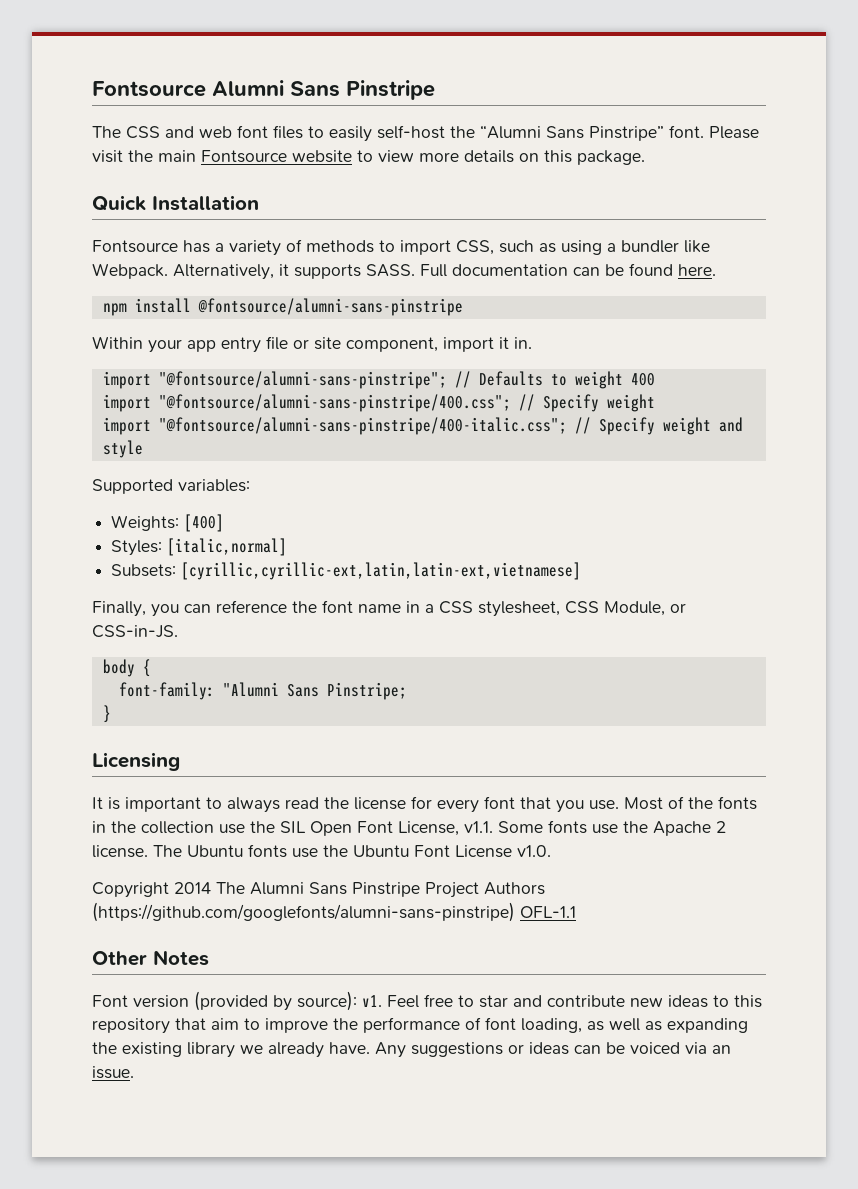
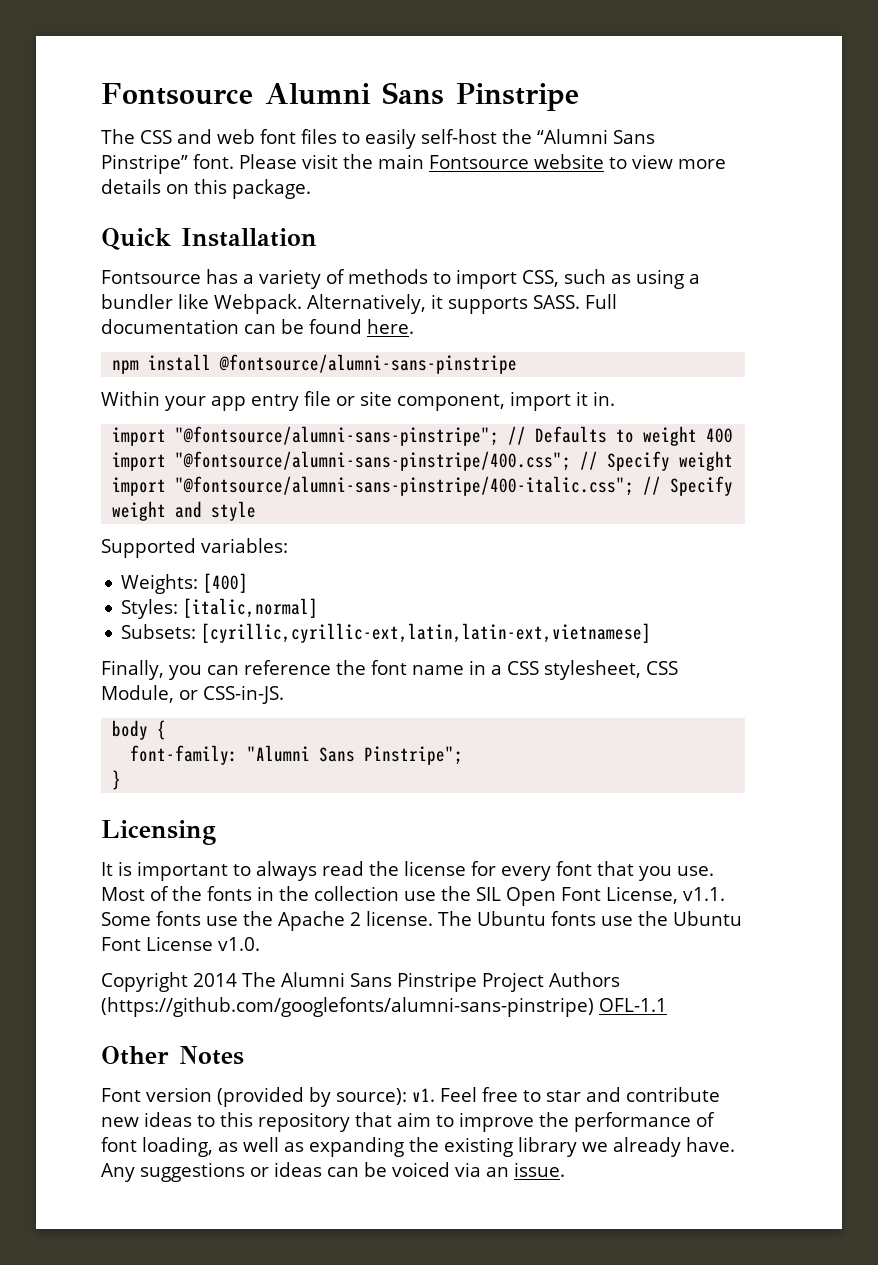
[326,682,407,700] Pinstripe; -> [364,746,464,765] Pinstripe";

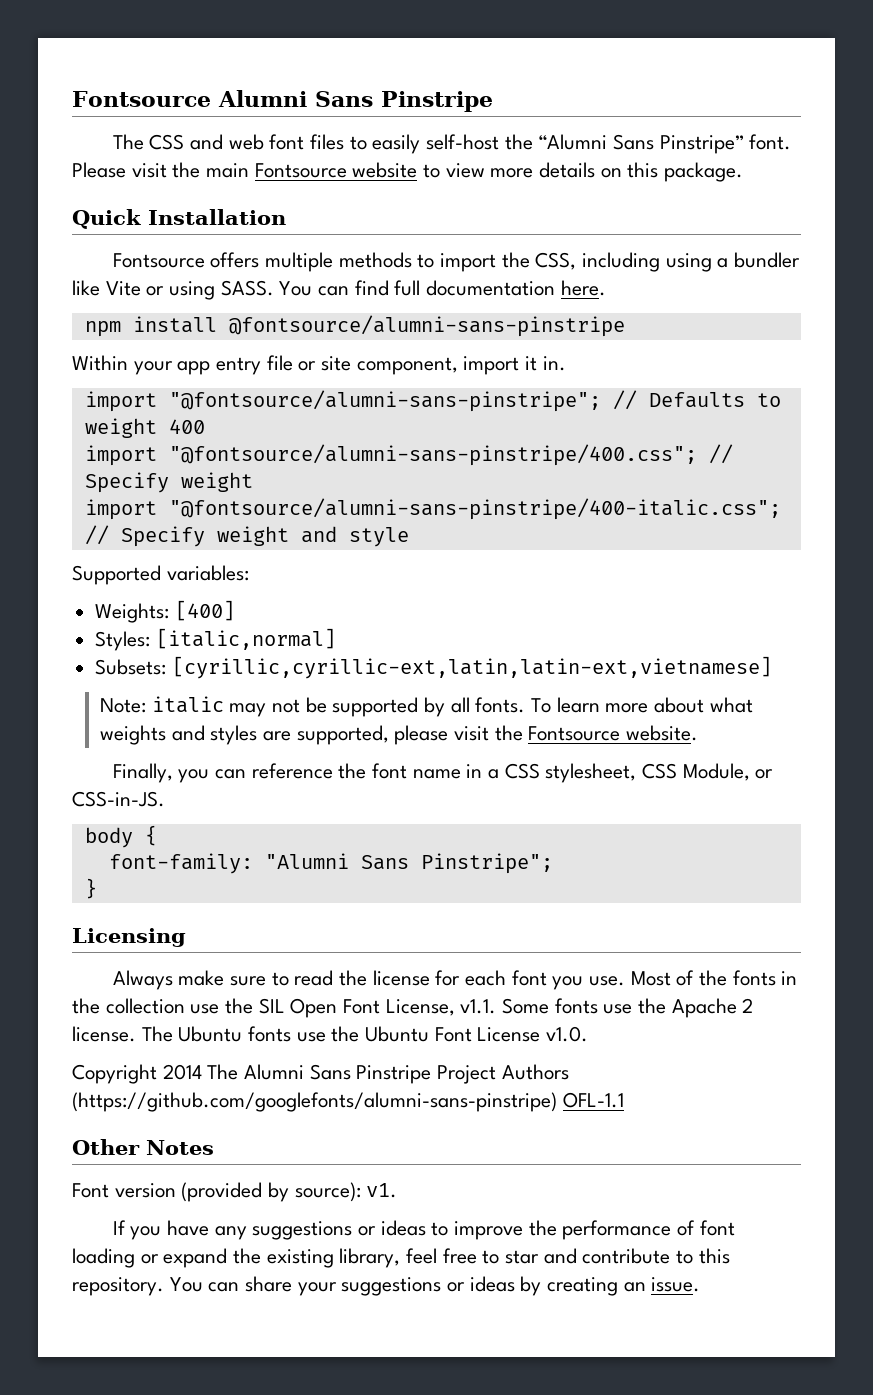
[206,269,700,289] [101,294,617,314] [101,319,362,334] has a variety of methods to import CSS, such as using a bundler like Webpack. Alternatively, it supports SASS. Full documentation can be found -> [210,252,801,272] [72,280,556,300] offers multiple methods to import the CSS, including using a bundler like Vite or using SASS. You can find full documentation
(652, 633) none -> [100,696,753,717] [100,725,699,745] // Note: italic may not be supported by all fonts. To learn more about what weights and styles are supported, please visit the Fontsource website.
[101,861,317,881] It is important to always -> [112,970,289,990] Always make sure to
[501,861,634,881] every font that -> [465,970,547,986] each font
[440,1087,720,1102] [101,1112,431,1132] Feel free to star and contribute new ideas to this repository that aim -> [112,1220,426,1240] // If you have any suggestions or ideas
[142,1137,735,1157] [101,1162,481,1182] loading, as well as expanding the existing library we already have. Any suggestions or ideas can be voiced via -> [72,1248,730,1268] [72,1276,619,1296] loading or expand the existing library, feel free to star and contribute to this repository. You can share your suggestions or ideas by creating

